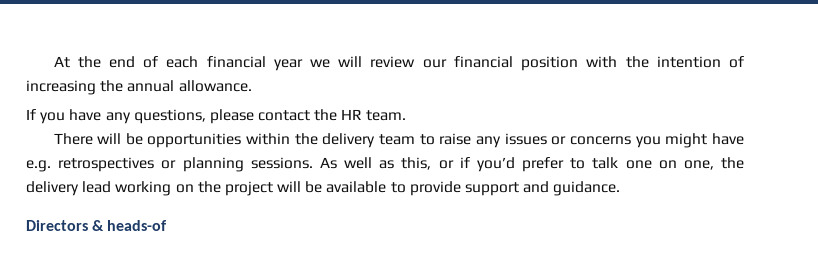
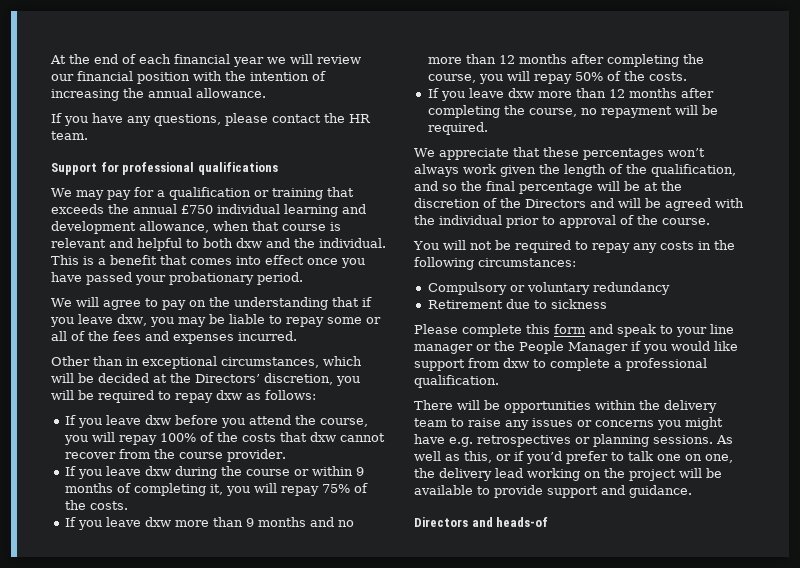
(406, 115) none -> [51,162,278,175] [51,187,354,200] [51,204,366,217] [51,221,341,234] [51,238,386,251] [51,255,365,268] [51,272,303,285] [51,297,372,310] [50,314,381,327] [51,331,297,344] [51,356,362,369] [51,373,360,386] [51,390,316,403] [64,415,368,428] [63,432,385,445] [64,449,286,462] [64,466,364,479] [64,483,368,496] [64,500,128,510] [64,517,354,530] [427,54,704,67] [427,71,687,84] [427,88,714,101] [427,105,718,118] [427,122,488,135] [414,147,705,160] [414,164,736,177] [414,181,682,194] [414,198,744,211] [414,215,710,228] [413,240,735,253] [414,257,576,270] [427,282,670,295] [427,299,607,309] [414,324,734,337] [414,341,738,354] [414,358,707,371] [414,375,499,388] // Support for professional qualifications // We may pay for a qualification or training that exceeds the annual £750 individual learning and development allowance, when that course is relevant and helpful to both dxw and the individual. This is a benefit that comes into effect once you have passed your probationary period. // We will agree to pay on the understanding that if you leave dxw, you may be liable to repay some or all of the fees and expenses incurred. // Other than in exceptional circumstances, which will be decided at the Directors’ discretion, you will be required to repay dxw as follows: // If you leave dxw before you attend the course, you will repay 100% of the costs that dxw cannot recover from the course provider. // If you leave dxw during the course or within 9 months of completing it, you will repay 75% of the costs. // If you leave dxw more than 9 months and no more than 12 months after completing the course, you will repay 50% of the costs. // If you leave dxw more than 12 months after completing the course, no repayment will be required. // We appreciate that these percentages won’t always work given the length of the qualification, and so the final percentage will be at the discretion of the Directors and will be agreed with the individual prior to approval of the course. // You will not be required to repay any costs in the following circumstances: // Compulsory or voluntary redundancy // Retirement due to sickness // Please complete this form and speak to your line manager or the People Manager if you would like support from dxw to complete a professional qualification.
[92,220,105,231] & -> [471,517,493,527] and

